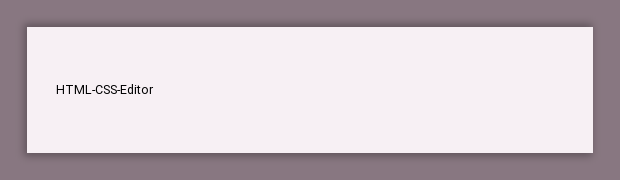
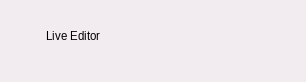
[56,84,154,94] HTML-CSS-Editor -> [46,31,101,40] Live Editor

